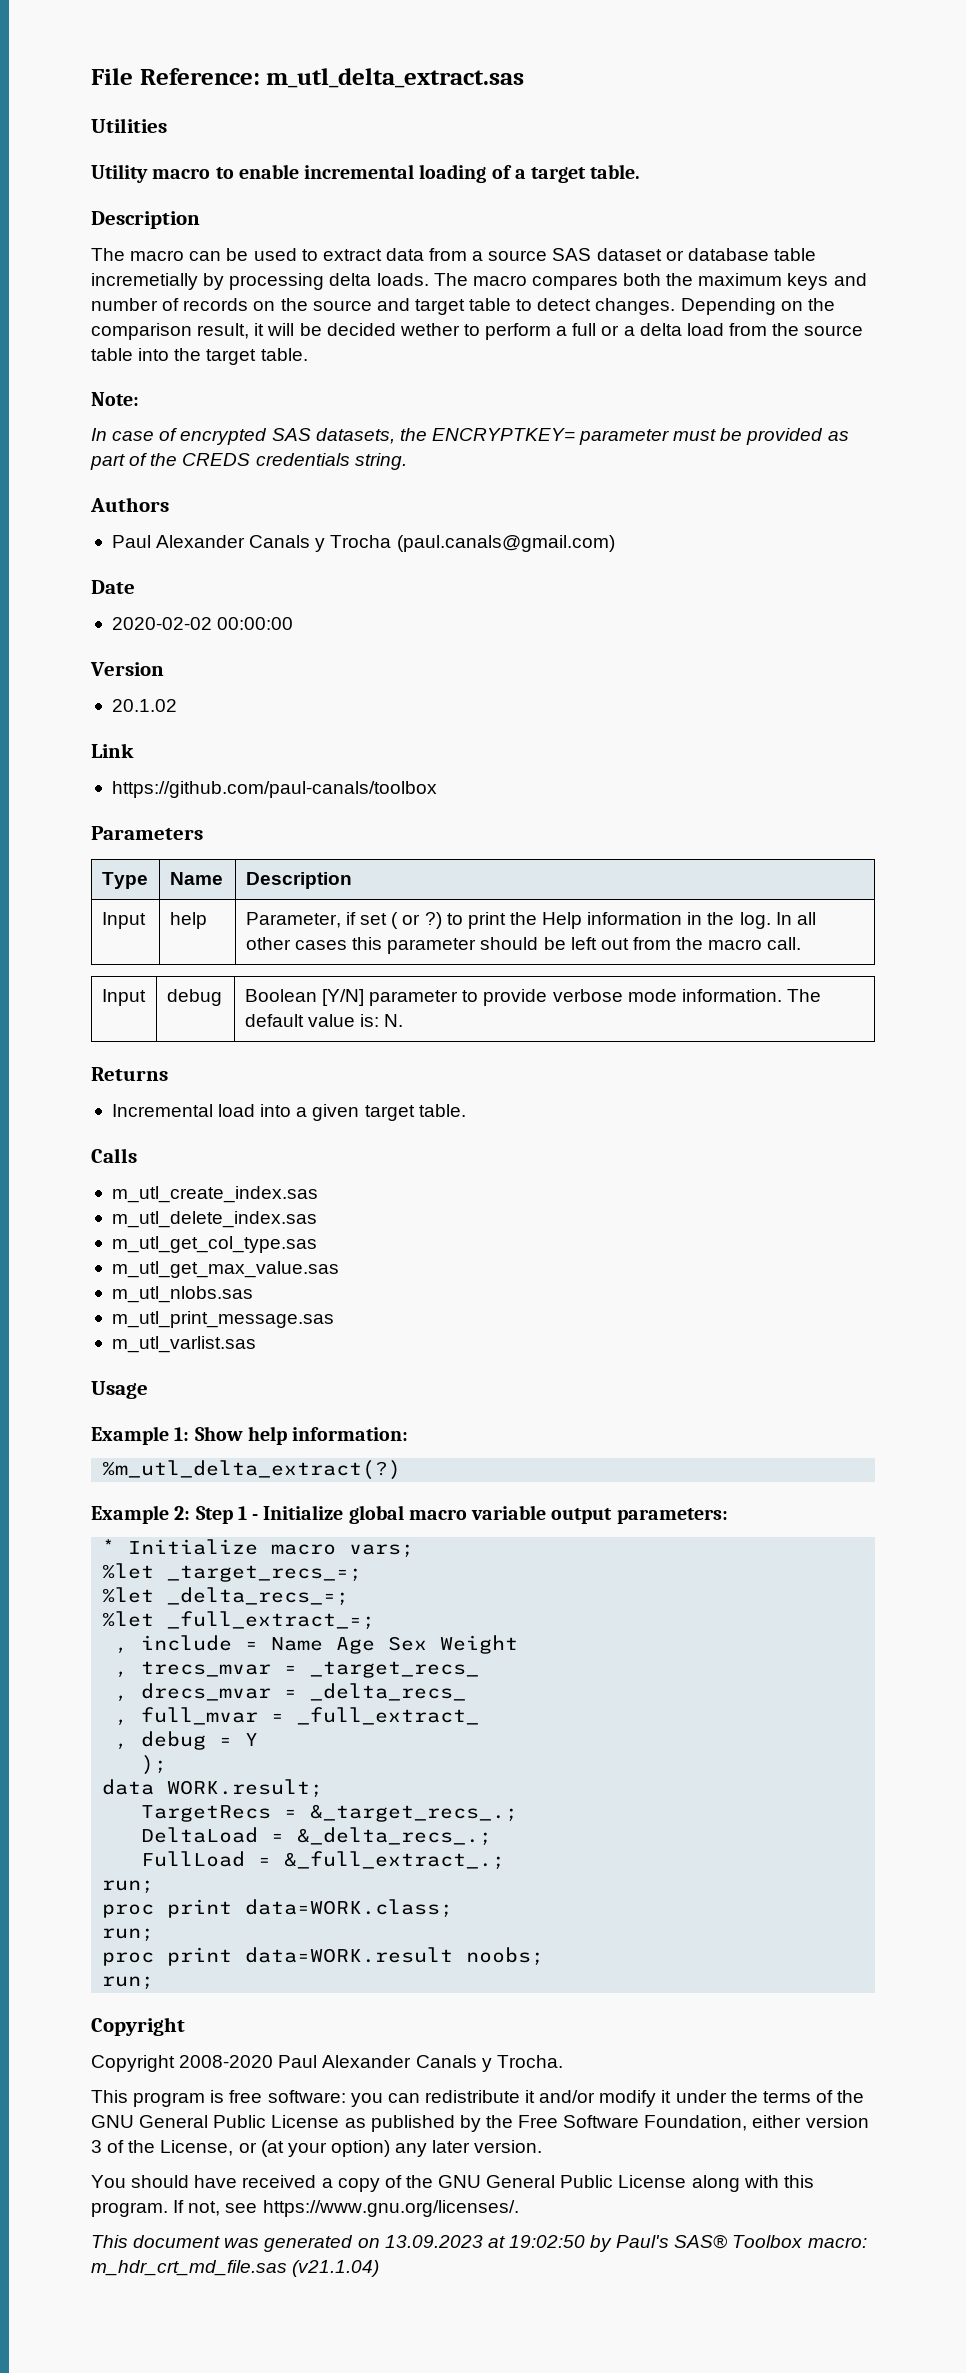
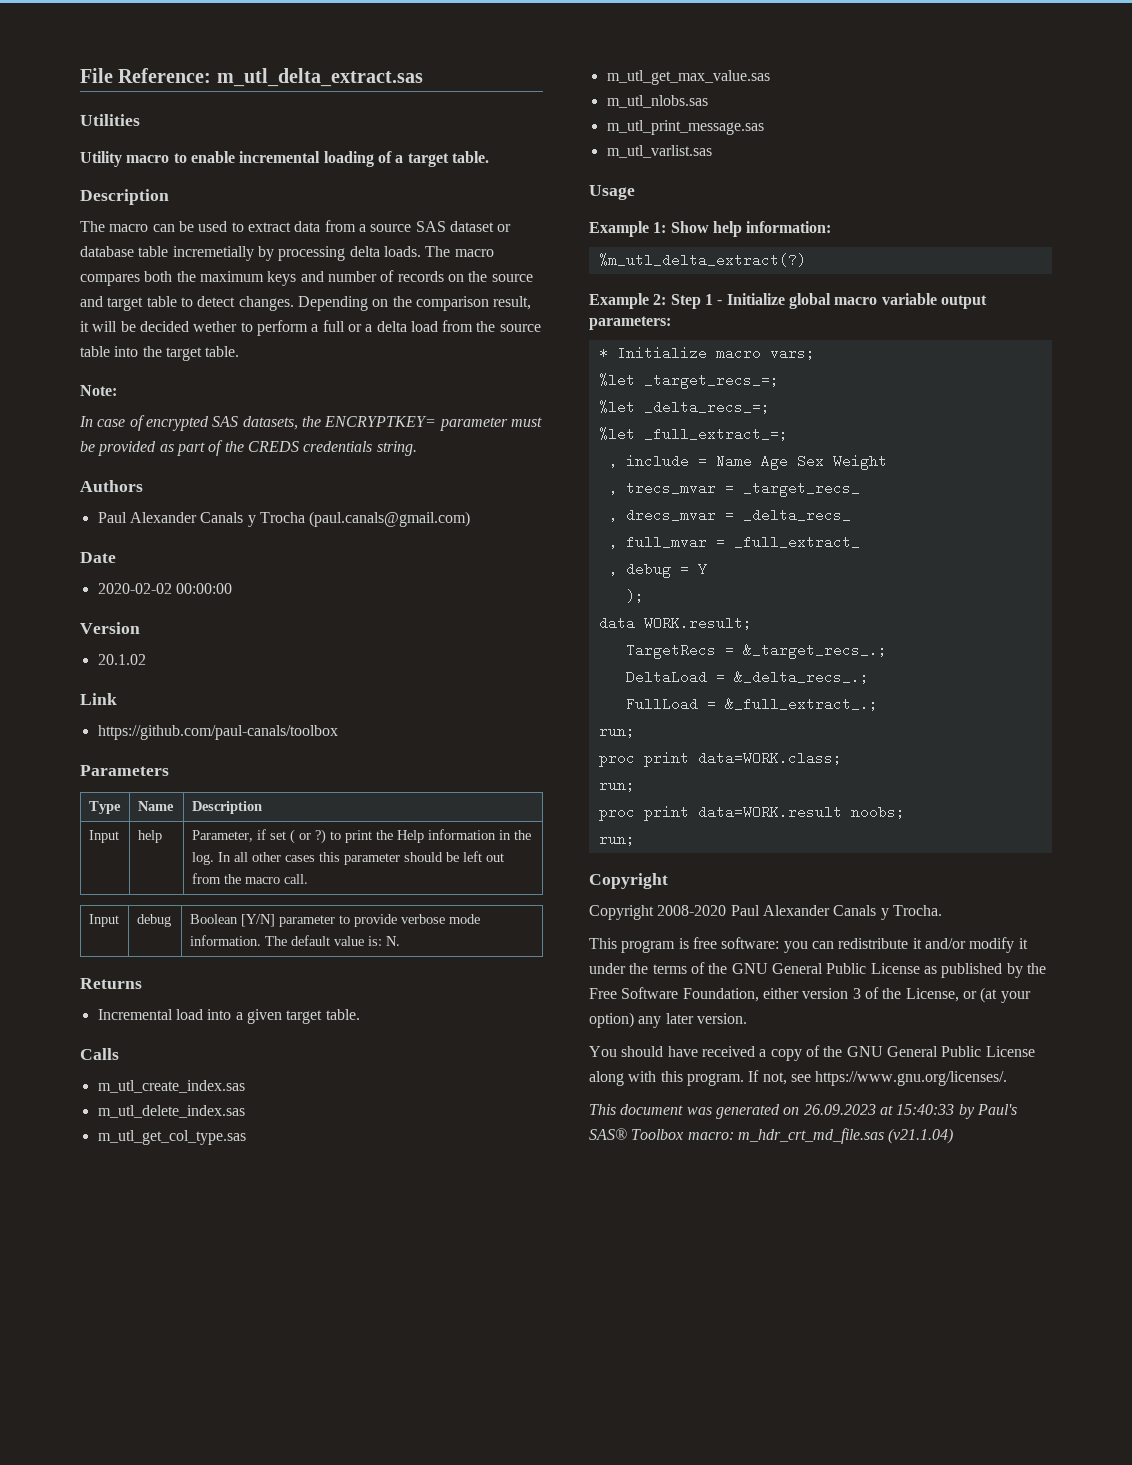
[384,2235,585,2248] 13.09.2023 at 19:02:50 -> [803,1104,955,1115] 26.09.2023 at 15:40:33

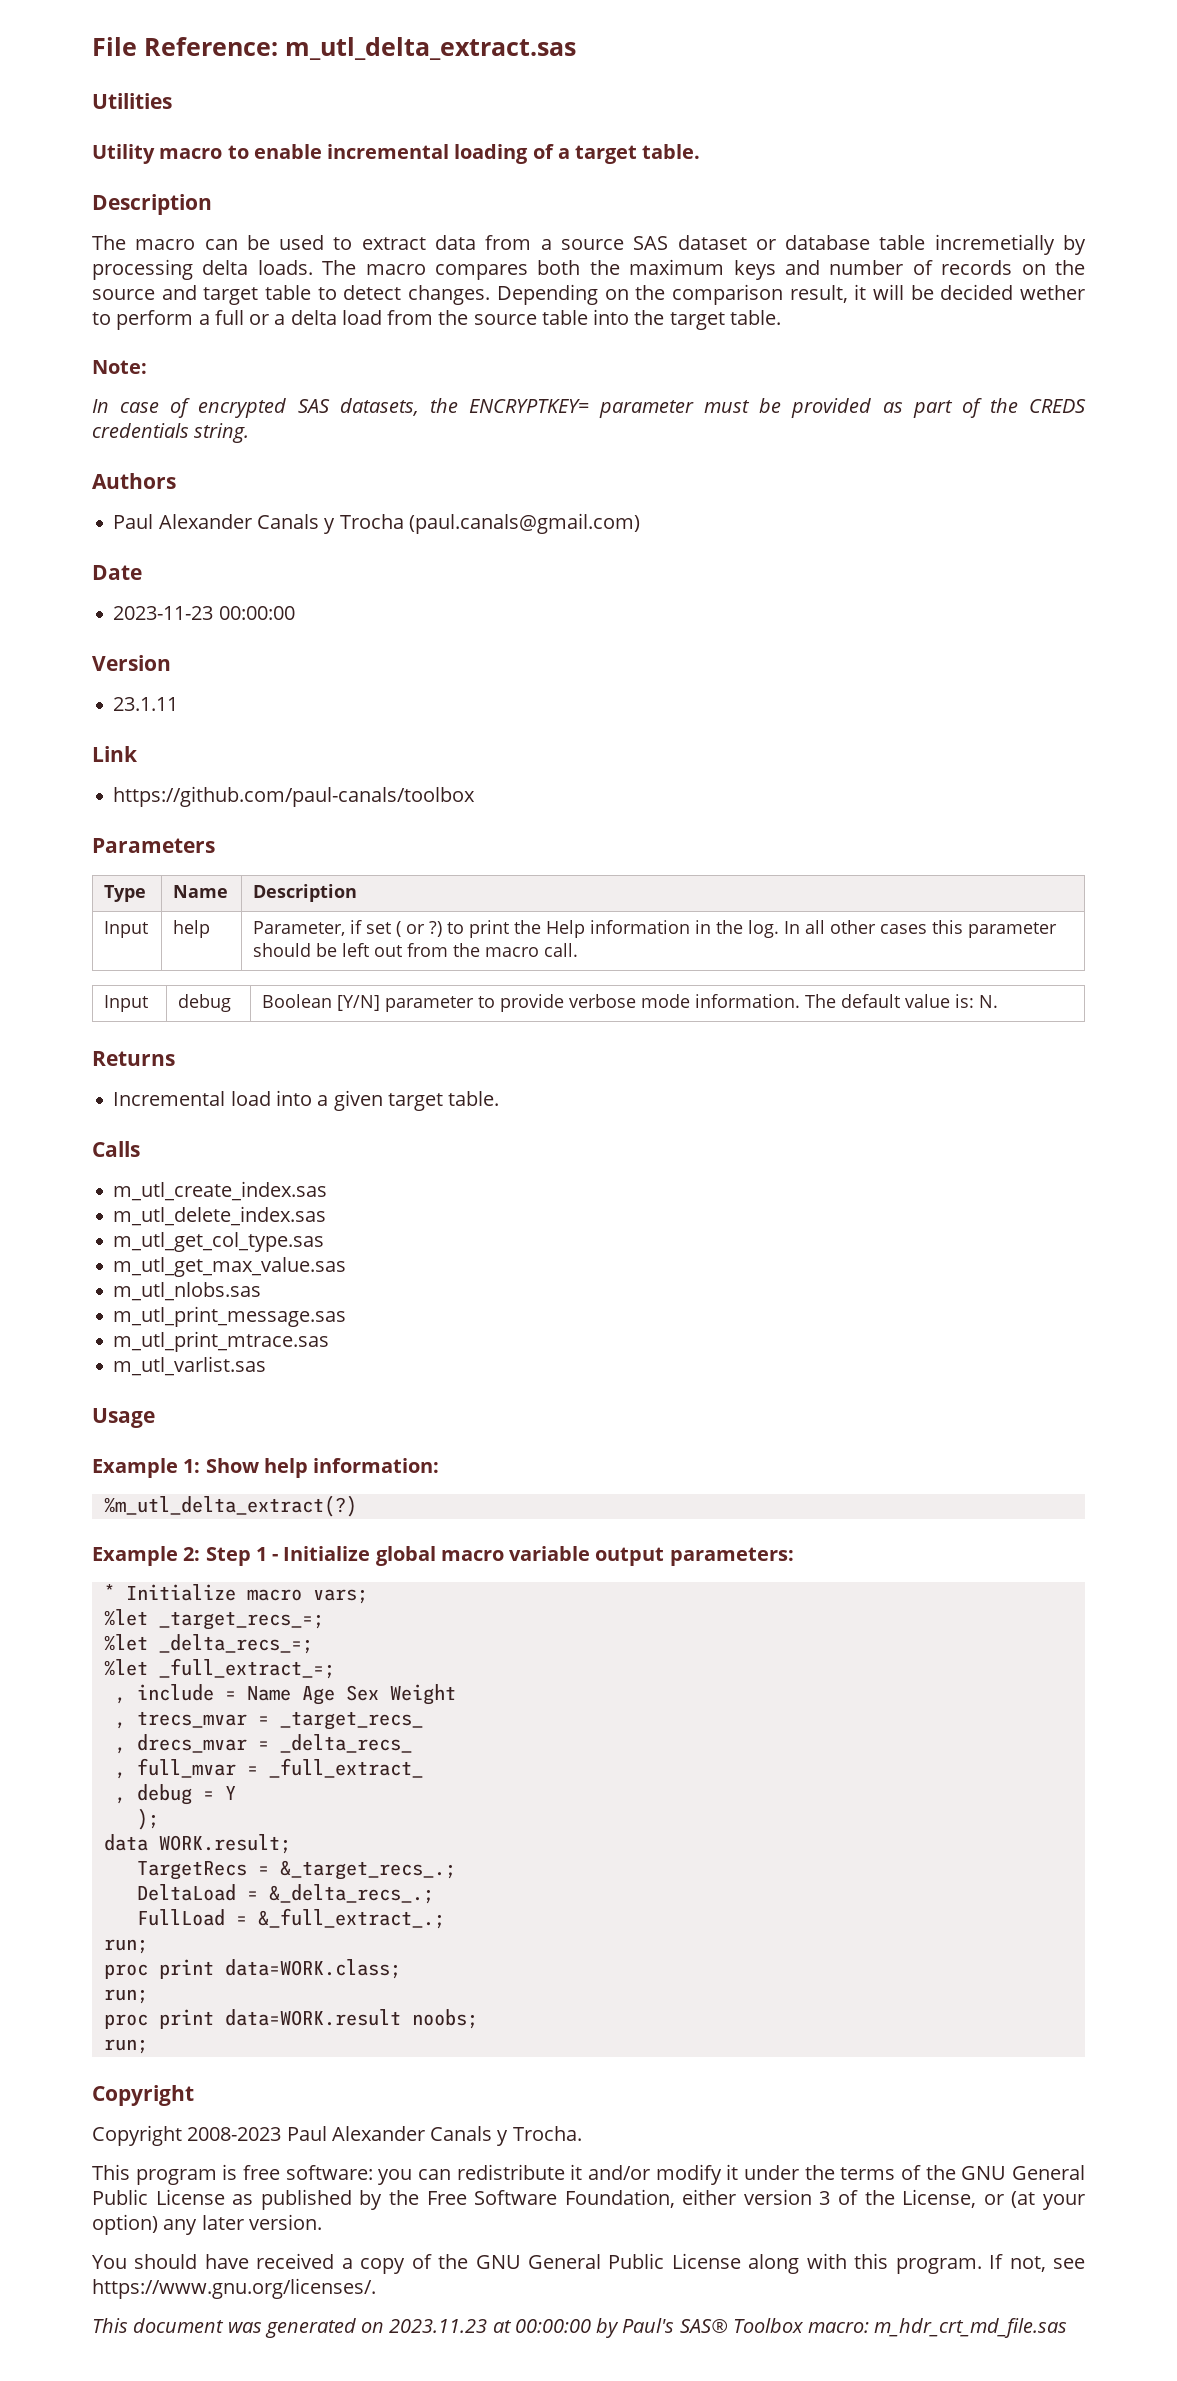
[97,583,172,594] 2020-02-02 -> [113,606,214,620] 2023-11-23
[97,654,146,665] 20.1.02 -> [113,697,179,711] 23.1.11
(764, 127) none -> [113,1331,330,1352] // m_utl_print_mtrace.sas
[657,905,727,916] 2008-2020 -> [187,2127,282,2141] 2008-2023
[803,1104,955,1115] 26.09.2023 at 15:40:33 -> [389,2319,591,2333] 2023.11.23 at 00:00:00
[888,1128,954,1144] (v21.1.04) -> (1068, 2328) none

